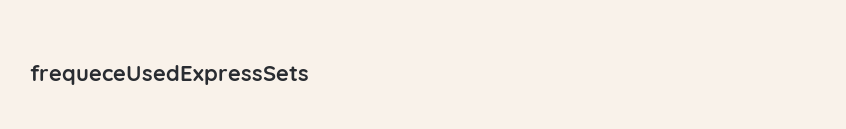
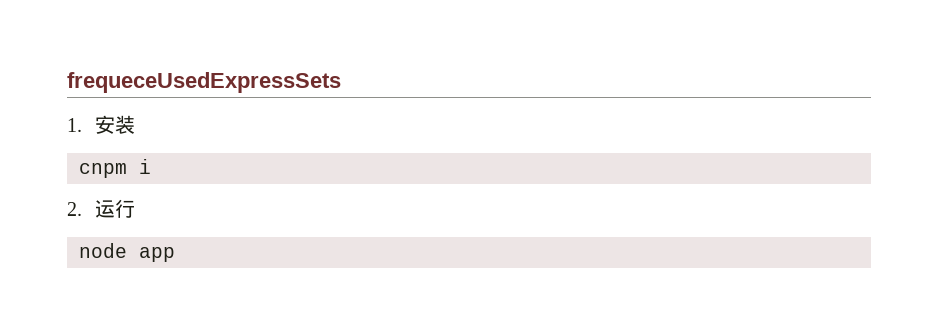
(309, 75) none -> [67,115,136,134] [79,159,151,178] [67,199,136,218] [79,243,175,262] // 1.安装 // cnpm i // 2.运行 // node app

